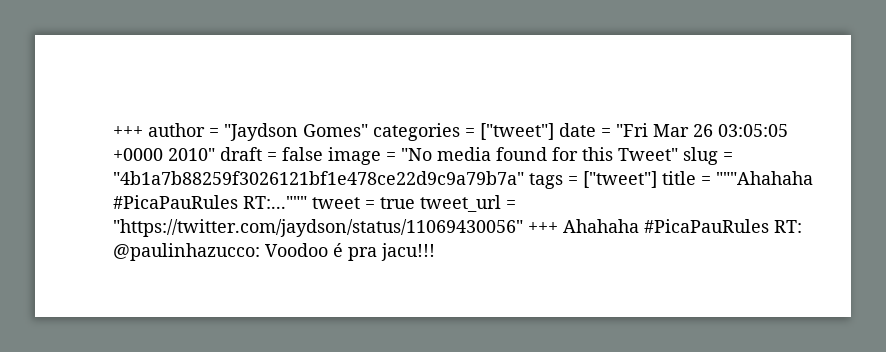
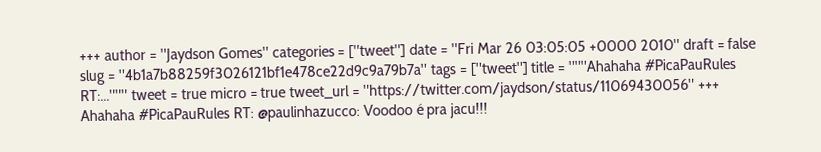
[328,147,678,165] image = "No media found for this Tweet" -> (757, 43) none
(415, 203) none -> [209,87,287,99] micro = true

